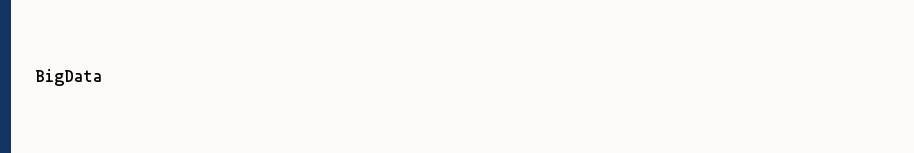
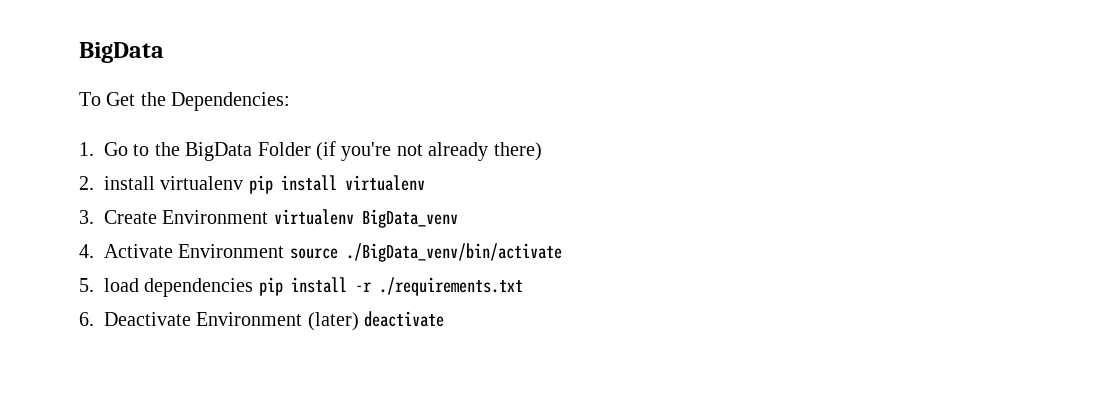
[35,69,102,86] BigData -> [79,42,164,63] [79,92,291,111] [79,141,542,161] [79,175,425,194] [79,209,458,228] [79,243,562,262] [79,277,523,297] [79,311,445,331] BigData // To Get the Dependencies: // 1. Go to the BigData Folder (if you're not already there) // 2. install virtualenv pip install virtualenv // 3. Create Environment virtualenv BigData_venv // 4. Activate Environment source ./BigData_venv/bin/activate // 5. load dependencies pip install -r ./requirements.txt // 6. Deactivate Environment (later) deactivate

